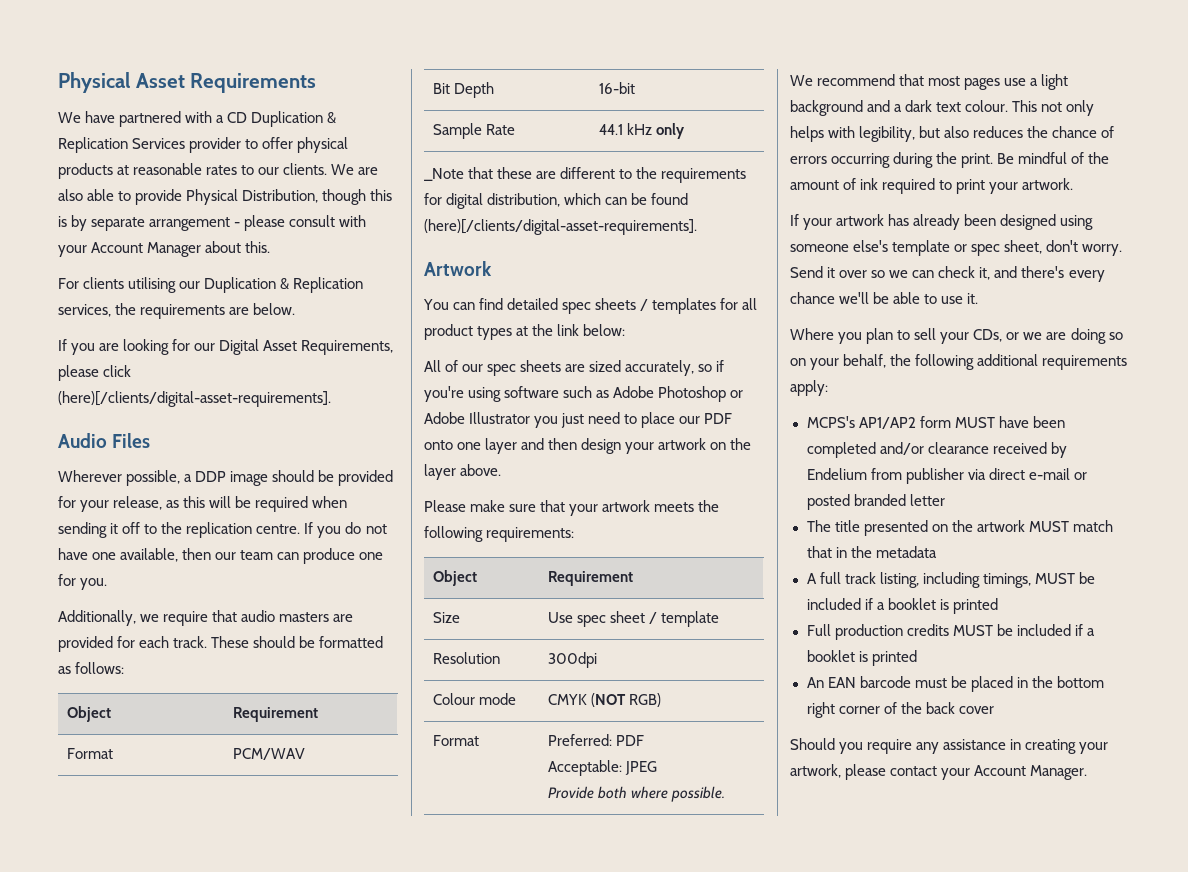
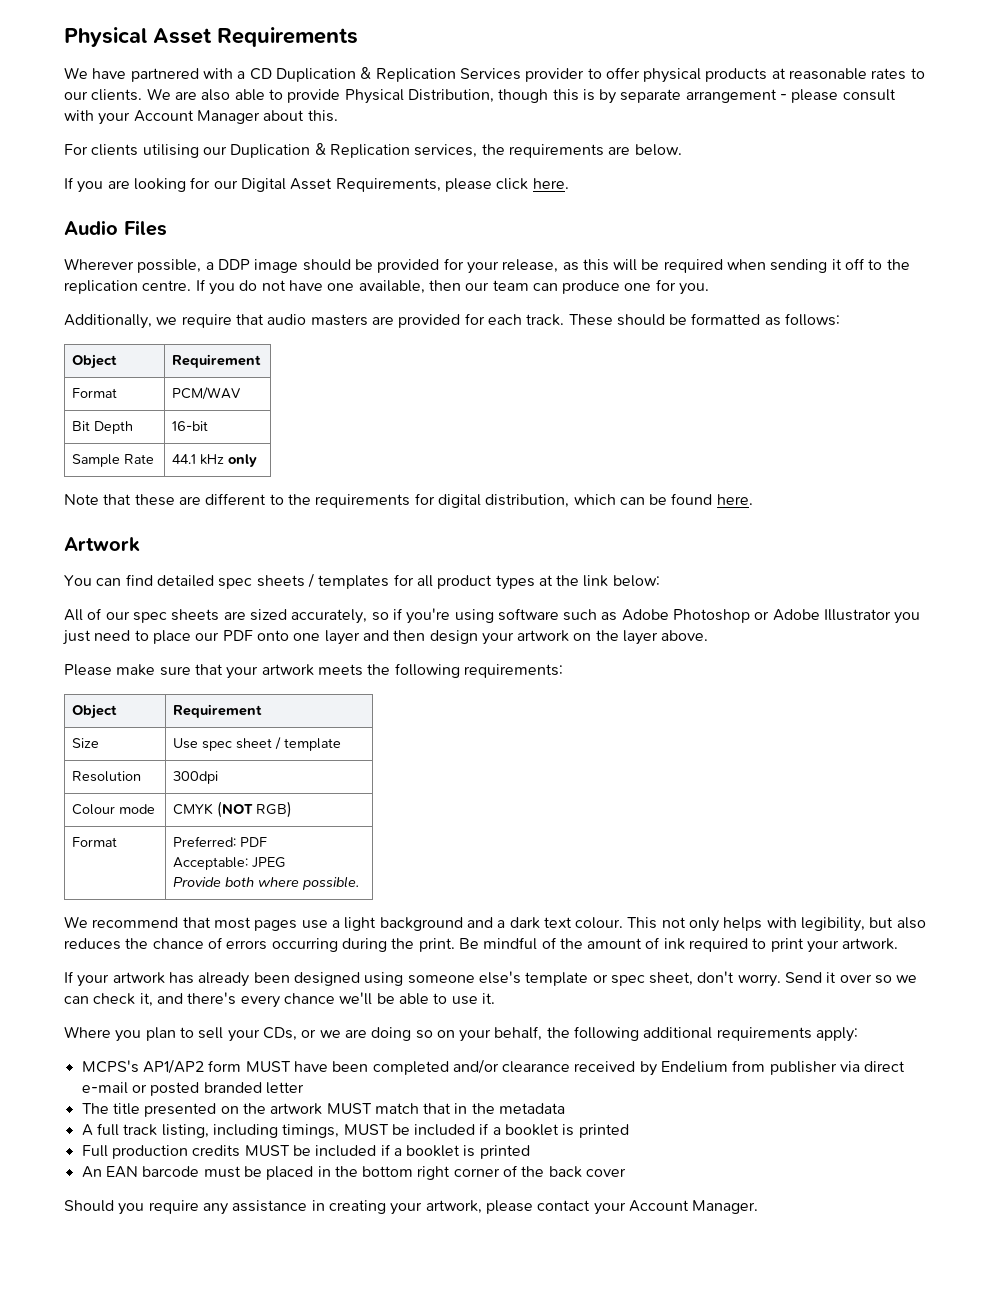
[58,391,331,407] (here)[/clients/digital-asset-requirements]. -> [532,178,569,189] here.
[424,168,464,181] _Note -> [64,494,99,505] Note
[424,219,697,235] (here)[/clients/digital-asset-requirements]. -> [716,494,753,505] here.

